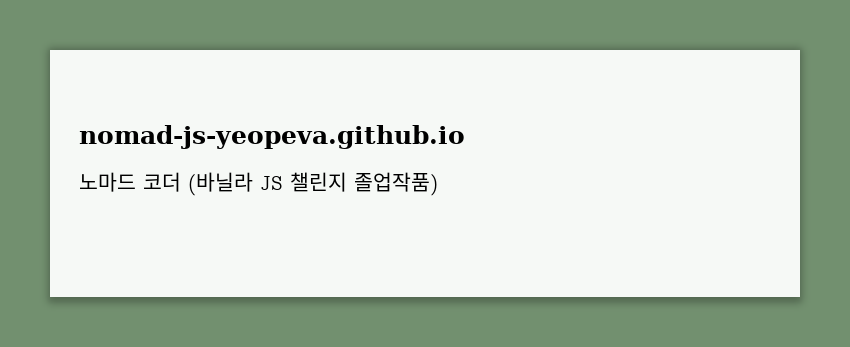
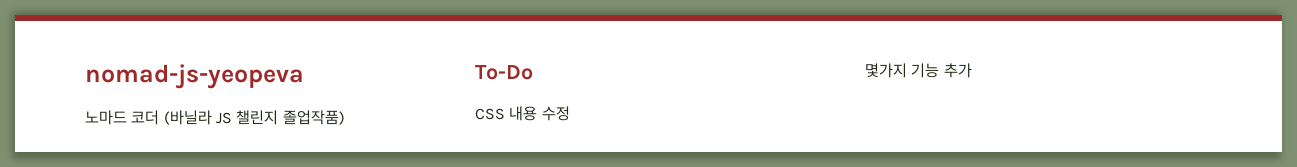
[79,125,465,149] nomad-js-yeopeva.github.io -> [85,64,304,89] nomad-js-yeopeva
(438, 184) none -> [475,65,533,80] [475,106,570,121] [865,63,972,78] // To-Do // CSS 내용 수정 // 몇가지 기능 추가

